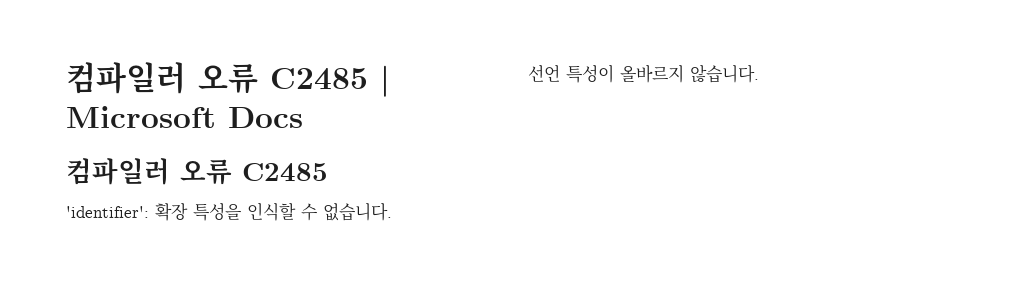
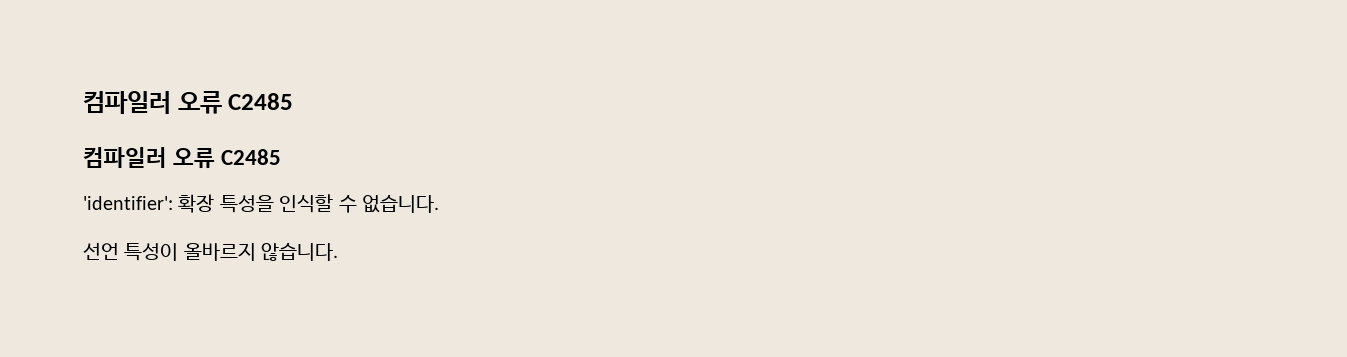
[66,62,390,97] [66,106,303,128] 컴파일러 오류 C2485 | Microsoft Docs -> [83,91,294,114] 컴파일러 오류 C2485

